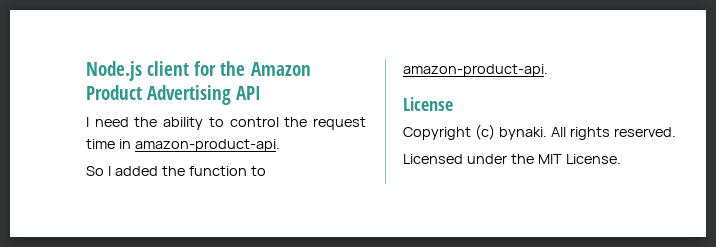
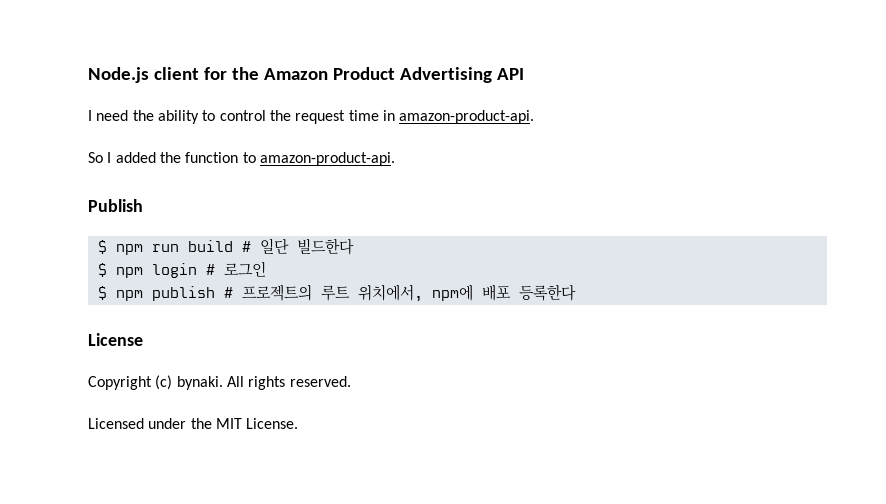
(548, 70) none -> [88,199,143,212] [97,238,354,255] [97,261,266,278] [97,284,576,302] // Publish // $ npm run build # 일단 빌드한다 // $ npm login # 로그인 // $ npm publish # 프로젝트의 루트 위치에서, npm에 배포 등록한다

